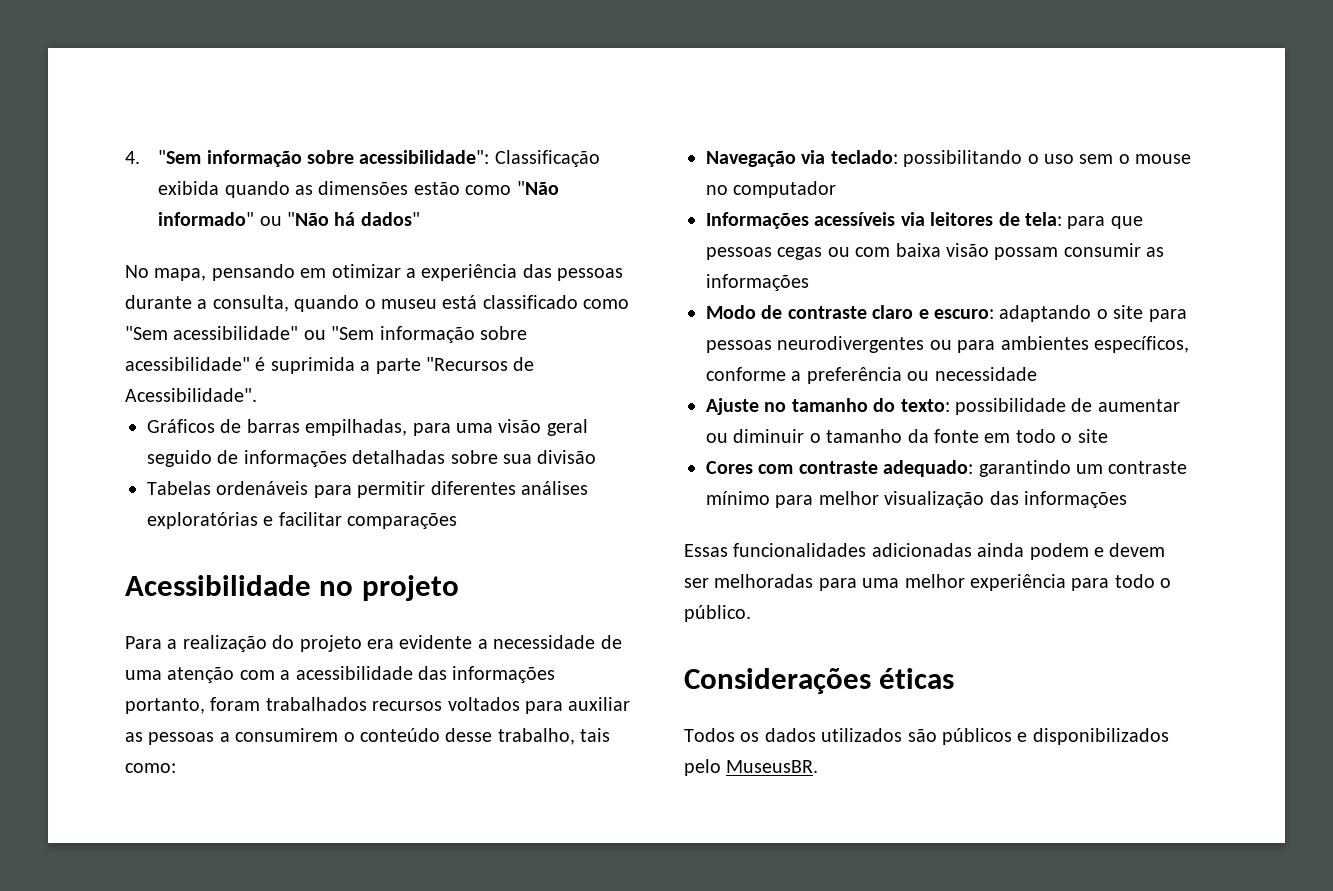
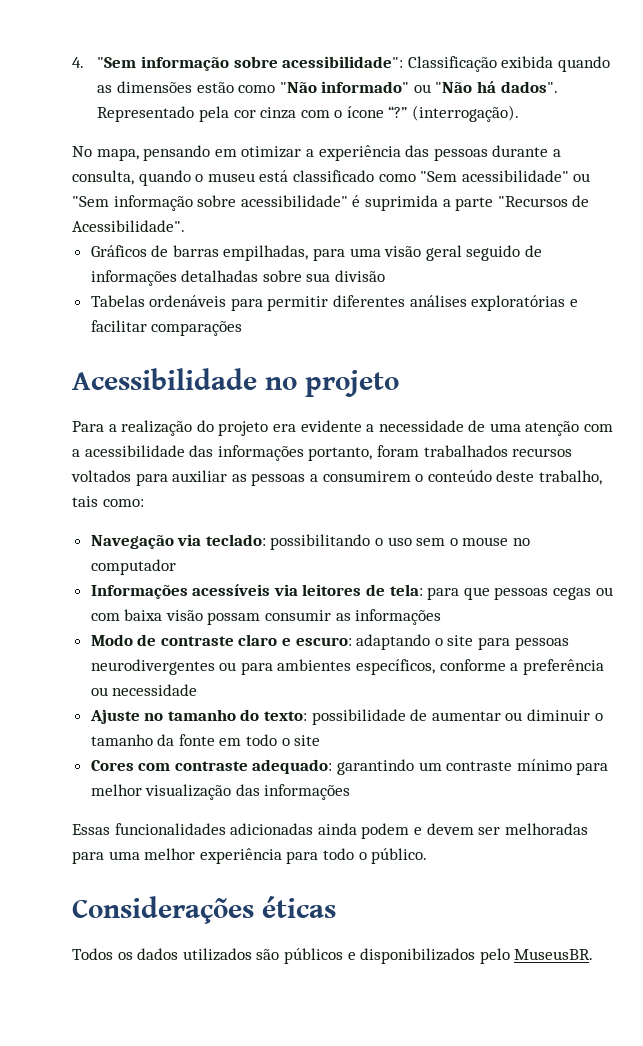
[360,212,420,226] dados" -> [500,81,558,93] [97,105,520,122] dados". Representado pela cor cinza com o ícone “?” (interrogação).
[445,728,493,742] desse -> [496,470,535,482] deste

